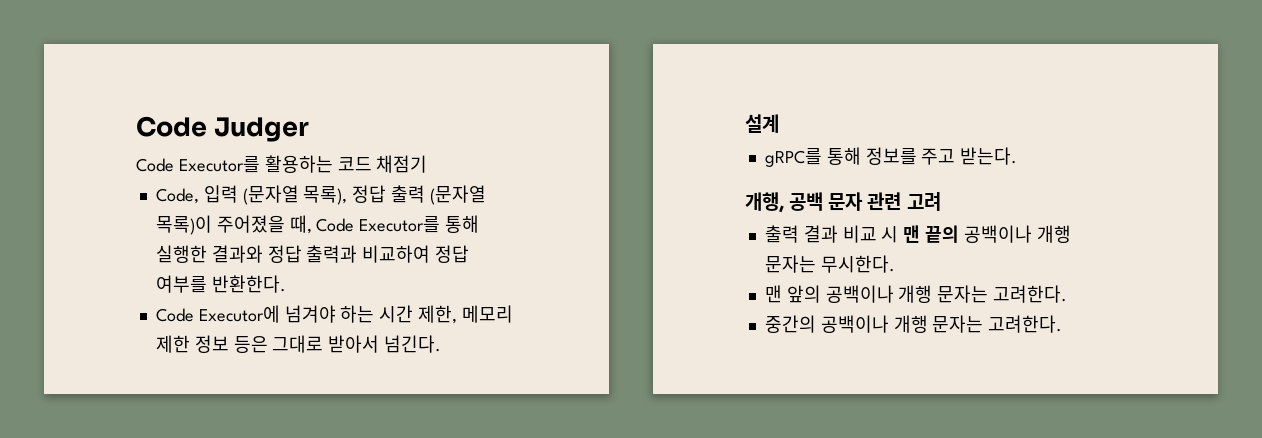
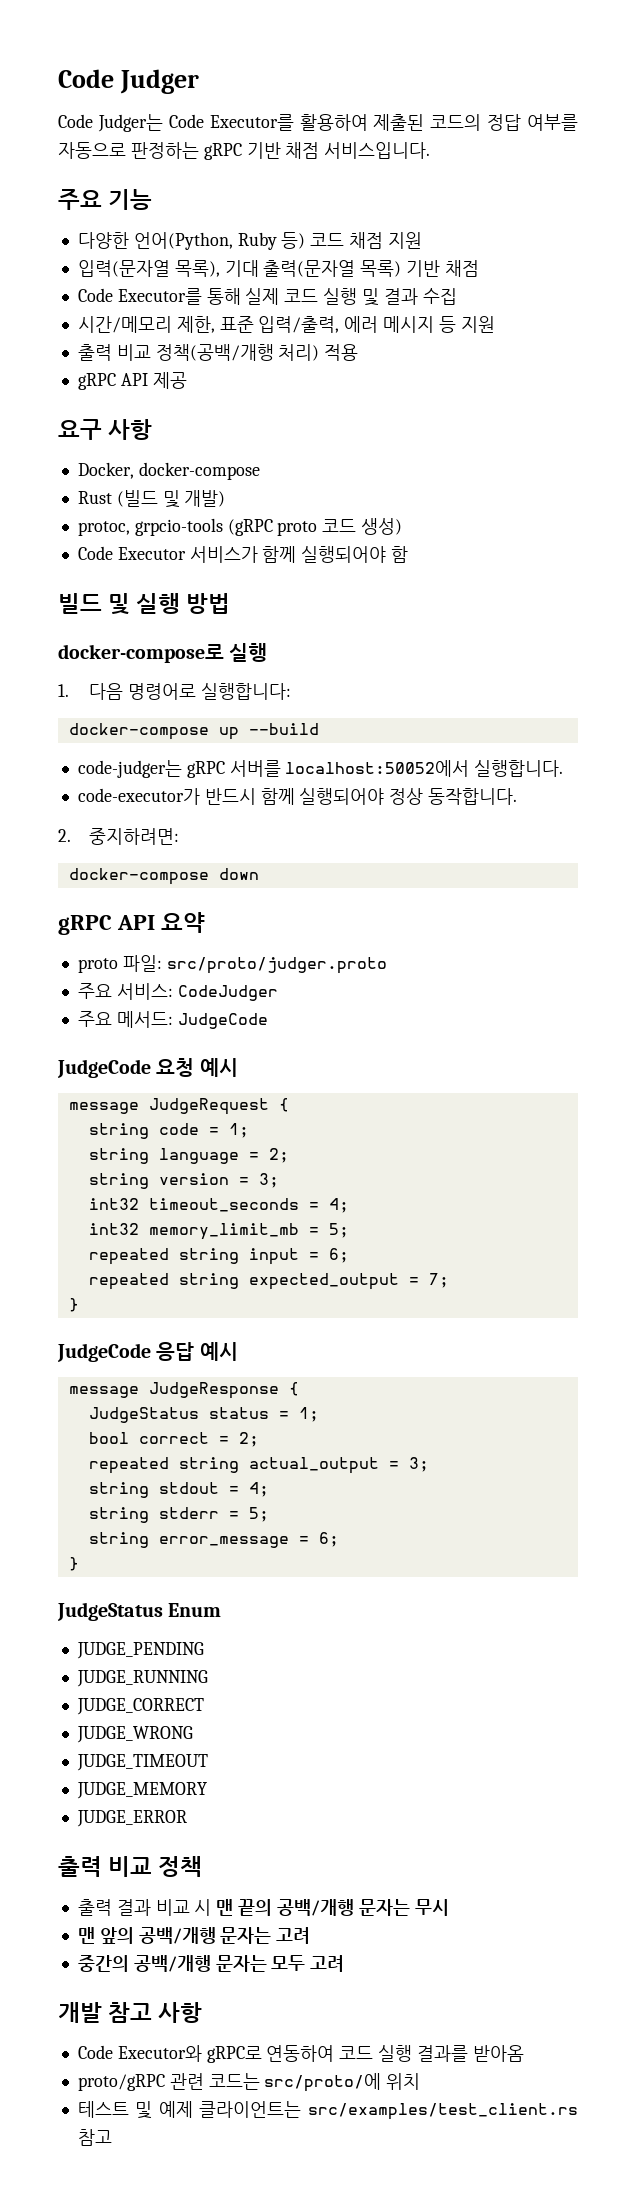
[178,155,428,173] [155,185,486,205] [155,215,480,235] [155,245,470,263] [155,275,286,293] [155,305,513,324] [155,335,442,353] [745,114,779,133] [764,147,1018,167] [745,192,941,213] Executor를 활용하는 코드 채점기 // Code, 입력 (문자열 목록), 정답 출력 (문자열 목록)이 주어졌을 때, Code Executor를 통해 실행한 결과와 정답 출력과 비교하여 정답 여부를 반환한다. // Code Executor에 넘겨야 하는 시간 제한, 메모리 제한 정보 등은 그대로 받아서 넘긴다. // 설계 // gRPC를 통해 정보를 주고 받는다. // 개행, 공백 문자 관련 고려 -> [97,114,578,132] [58,142,431,160] [58,189,153,210] [77,232,422,250] [77,260,479,277] [77,288,457,306] [77,316,495,333] [77,344,359,361] [77,372,187,390] [58,419,153,440] [77,462,260,480] [77,490,226,508] [77,518,403,536] [77,546,409,563] [58,593,231,615] [58,643,268,663] [58,683,291,700] [68,723,319,740] [77,760,564,778] [77,788,518,805] [58,828,179,845] [68,868,259,885] [58,912,206,935] [77,955,387,974] [77,983,278,1001] [77,1011,268,1029] [57,1058,238,1078] [68,1098,289,1115] [88,1123,249,1139] [88,1148,289,1164] [88,1173,279,1189] [88,1198,349,1213] [88,1223,349,1240] [88,1248,349,1265] [88,1273,449,1290] [68,1298,79,1312] [57,1342,238,1362] [68,1382,299,1399] [88,1407,319,1423] [88,1432,259,1447] [88,1457,429,1474] [88,1482,269,1498] [88,1507,269,1523] [88,1532,339,1548] [68,1557,79,1571] [57,1602,222,1621] [76,1642,204,1659] [76,1670,208,1687] [76,1698,204,1715] [76,1726,193,1743] [76,1754,208,1771] [76,1782,207,1799] [76,1810,187,1827] [58,1856,203,1877] Judger는 Code Executor를 활용하여 제출된 코드의 정답 여부를 자동으로 판정하는 gRPC 기반 채점 서비스입니다. // 주요 기능 // 다양한 언어(Python, Ruby 등) 코드 채점 지원 // 입력(문자열 목록), 기대 출력(문자열 목록) 기반 채점 // Code Executor를 통해 실제 코드 실행 및 결과 수집 // 시간/메모리 제한, 표준 입력/출력, 에러 메시지 등 지원 // 출력 비교 정책(공백/개행 처리) 적용 // gRPC API 제공 // 요구 사항 // Docker, docker-compose // Rust (빌드 및 개발) // protoc, grpcio-tools (gRPC proto 코드 생성) // Code Executor 서비스가 함께 실행되어야 함 // 빌드 및 실행 방법 // docker-compose로 실행 // 1. 다음 명령어로 실행합니다: // docker-compose up --build // code-judger는 gRPC 서버를 localhost:50052에서 실행합니다. // code-executor가 반드시 함께 실행되어야 정상 동작합니다. // 2. 중지하려면: // docker-compose down // gRPC API 요약 // proto 파일: src/proto/judger.proto // 주요 서비스: CodeJudger // 주요 메서드: JudgeCode // JudgeCode 요청 예시 // message JudgeRequest { // string code = 1; // string language = 2; // string version = 3; // int32 timeout_seconds = 4; // int32 memory_limit_mb = 5; // repeated string input = 6; // repeated string expected_output = 7; // } // JudgeCode 응답 예시 // message JudgeResponse { // JudgeStatus status = 1; // bool correct = 2; // repeated string actual_output = 3; // string stdout = 4; // string stderr = 5; // string error_message = 6; // } // JudgeStatus Enum // JUDGE_PENDING // JUDGE_RUNNING // JUDGE_CORRECT // JUDGE_WRONG // JUDGE_TIMEOUT // JUDGE_MEMORY // JUDGE_ERROR // 출력 비교 정책
[963,225,1071,243] [764,255,895,273] [764,285,1068,303] [764,315,1063,333] 공백이나 개행 문자는 무시한다. // 맨 앞의 공백이나 개행 문자는 고려한다. // 중간의 공백이나 개행 문자는 고려한다. -> [276,1899,449,1916] [77,1927,311,1944] [77,1955,345,1972] [58,2002,203,2023] [77,2045,524,2063] [77,2073,421,2092] [77,2101,578,2120] [77,2129,112,2146] 공백/개행 문자는 무시 // 맨 앞의 공백/개행 문자는 고려 // 중간의 공백/개행 문자는 모두 고려 // 개발 참고 사항 // Code Executor와 gRPC로 연동하여 코드 실행 결과를 받아옴 // proto/gRPC 관련 코드는 src/proto/에 위치 // 테스트 및 예제 클라이언트는 src/examples/test_client.rs 참고

